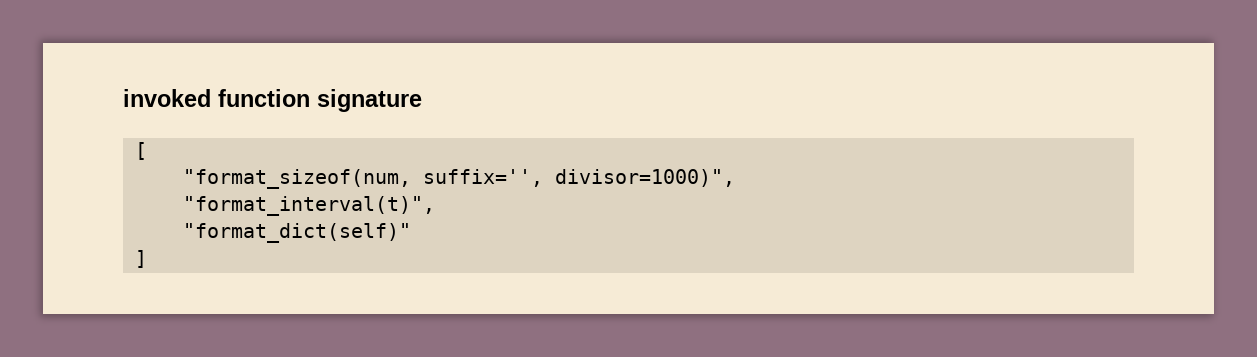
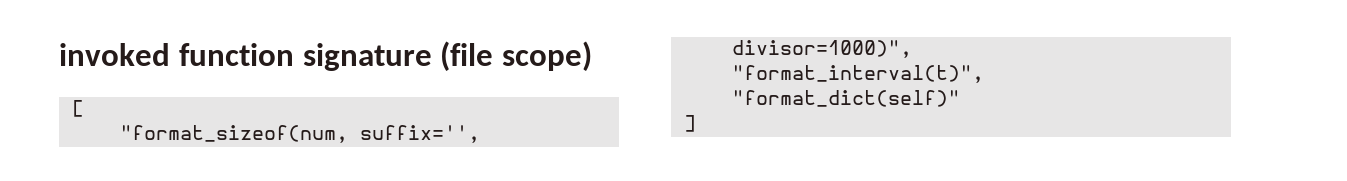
(422, 100) none -> [440,41,593,71] (file scope)

